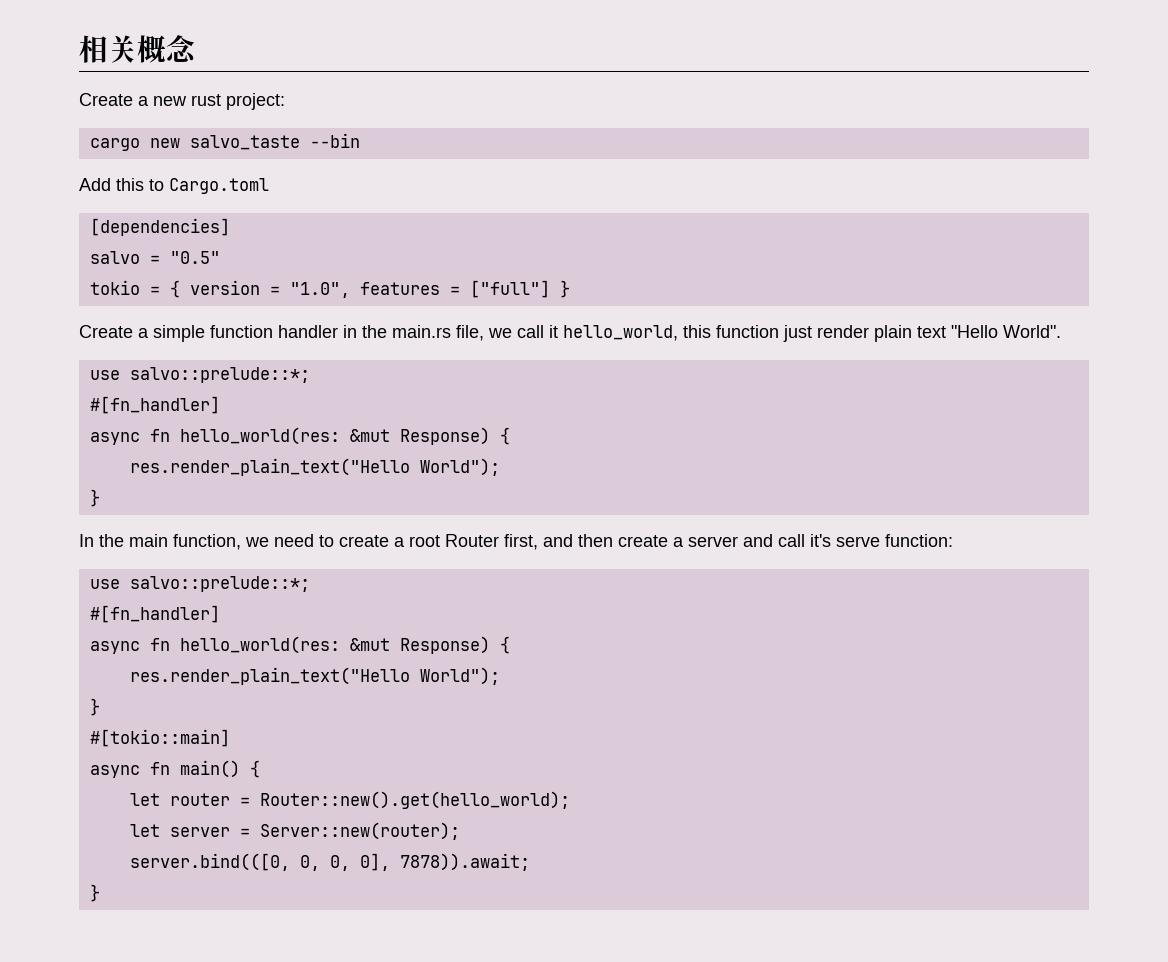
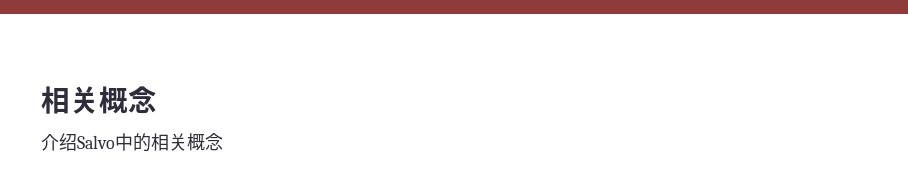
[79,93,285,110] [89,133,360,151] [79,178,269,194] [89,218,230,236] [89,251,220,264] [89,280,570,298] [79,325,1061,342] [89,367,310,383] [89,396,220,414] [89,427,510,445] [129,458,500,476] [89,489,100,507] [79,534,953,550] [89,576,310,592] [89,605,220,623] [89,636,510,654] [129,667,500,685] [89,698,100,716] [89,729,230,747] [89,760,260,778] [129,791,570,809] [129,822,460,840] [129,853,530,871] [89,884,100,902] Create a new rust project: // cargo new salvo_taste --bin // Add this to Cargo.toml // [dependencies] // salvo = "0.5" // tokio = { version = "1.0", features = ["full"] } // Create a simple function handler in the main.rs file, we call it hello_world, this function just render plain text "Hello World". // use salvo::prelude::*; // #[fn_handler] // async fn hello_world(res: &mut Response) { // res.render_plain_text("Hello World"); // } // In the main function, we need to create a root Router first, and then create a server and call it's serve function: // use salvo::prelude::*; // #[fn_handler] // async fn hello_world(res: &mut Response) { // res.render_plain_text("Hello World"); // } // #[tokio::main] // async fn main() { // let router = Router::new().get(hello_world); // let server = Server::new(router); // server.bind(([0, 0, 0, 0], 7878)).await; // } -> [41,133,223,152] 介绍Salvo中的相关概念

